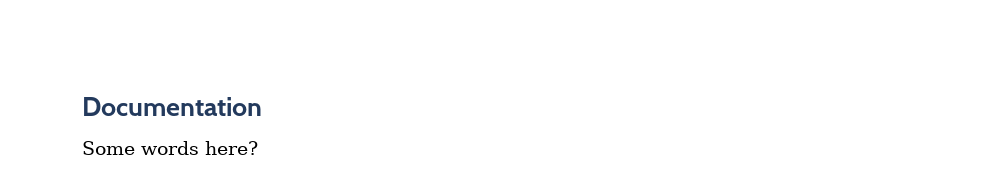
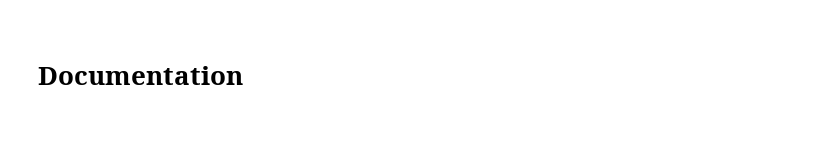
[82,141,258,155] // Some words here? -> (243, 75) none

